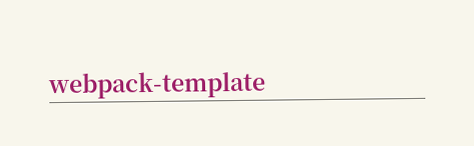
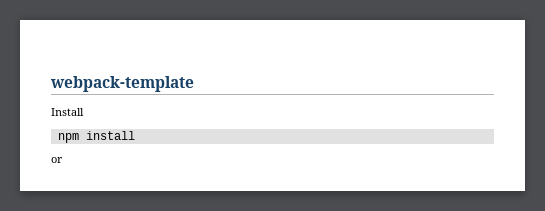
(266, 85) none -> [51,108,84,116] [57,131,135,143] [51,157,63,163] // Install // npm install // or

